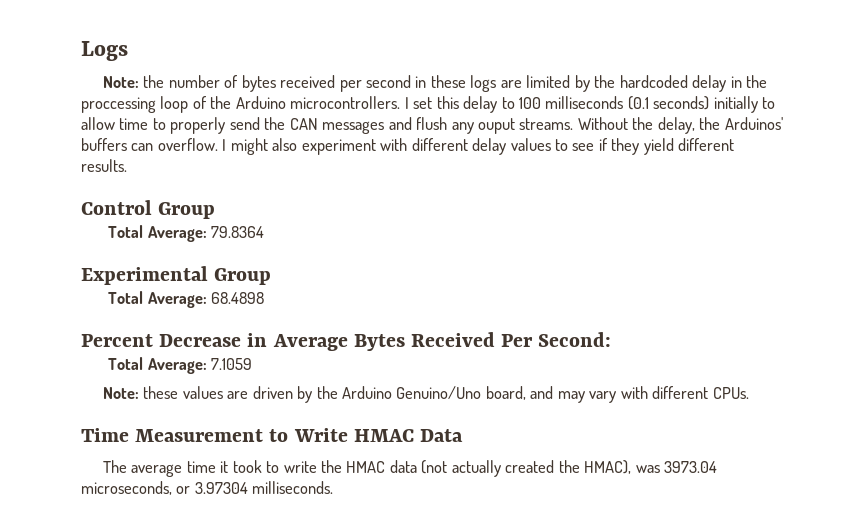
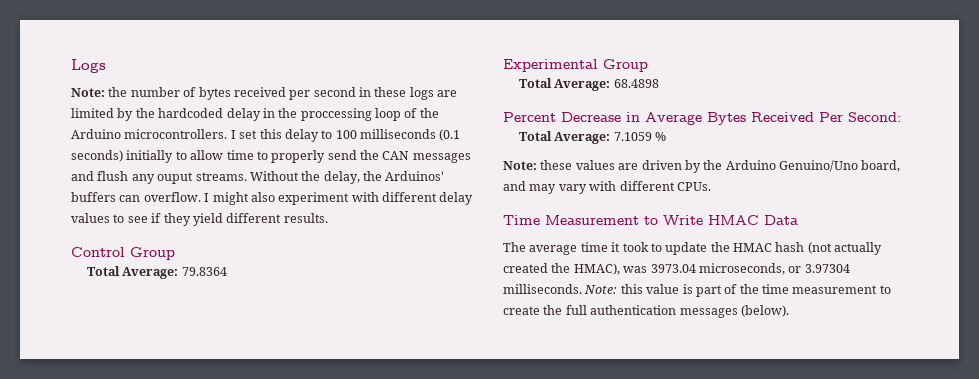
(253, 364) none -> [654,132,666,141] %
[283,461,317,473] write -> [665,242,708,255] update
[389,460,417,473] data -> [775,242,805,252] hash
(334, 487) none -> [584,284,891,297] [503,305,789,318] Note: this value is part of the time measurement to create the full authentication messages (below).

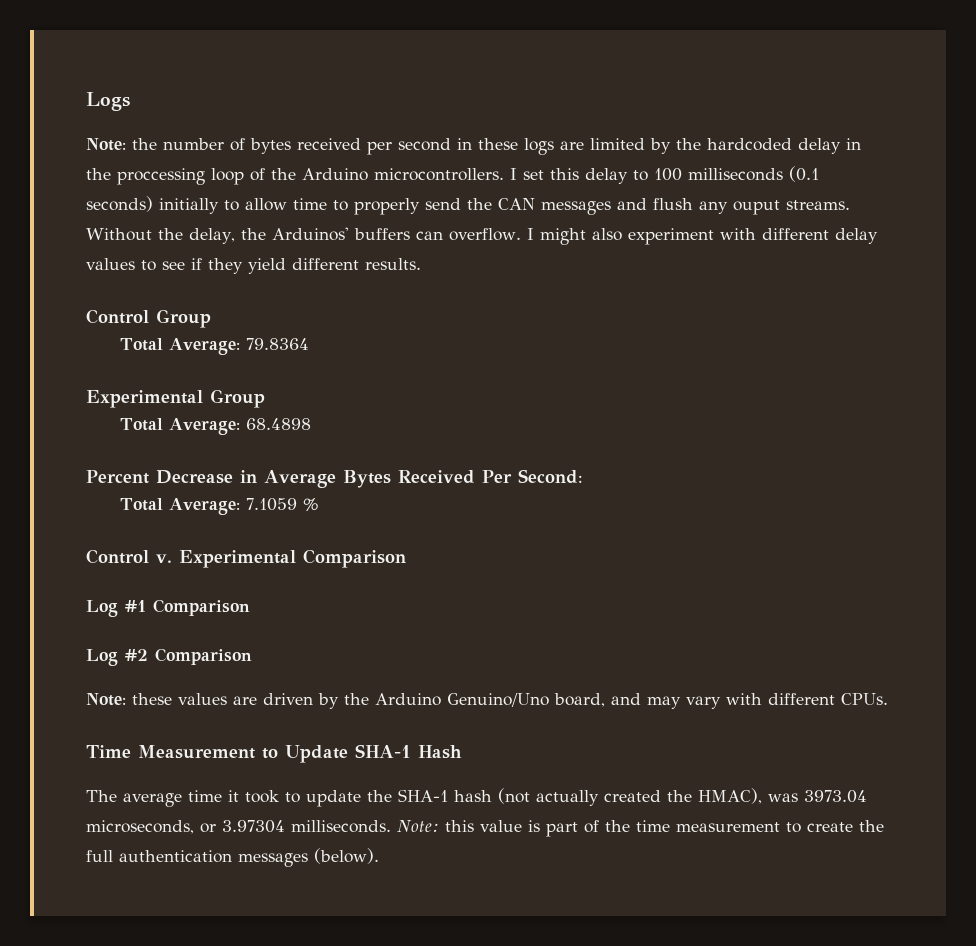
(666, 136) none -> [86,549,406,568] [86,599,250,617] [86,648,252,666] // Control v. Experimental Comparison // Log #1 Comparison // Log #2 Comparison
[663,215,798,225] Write HMAC Data -> [285,744,462,763] Update SHA-1 Hash
[733,243,772,252] HMAC -> [398,789,448,802] SHA-1

